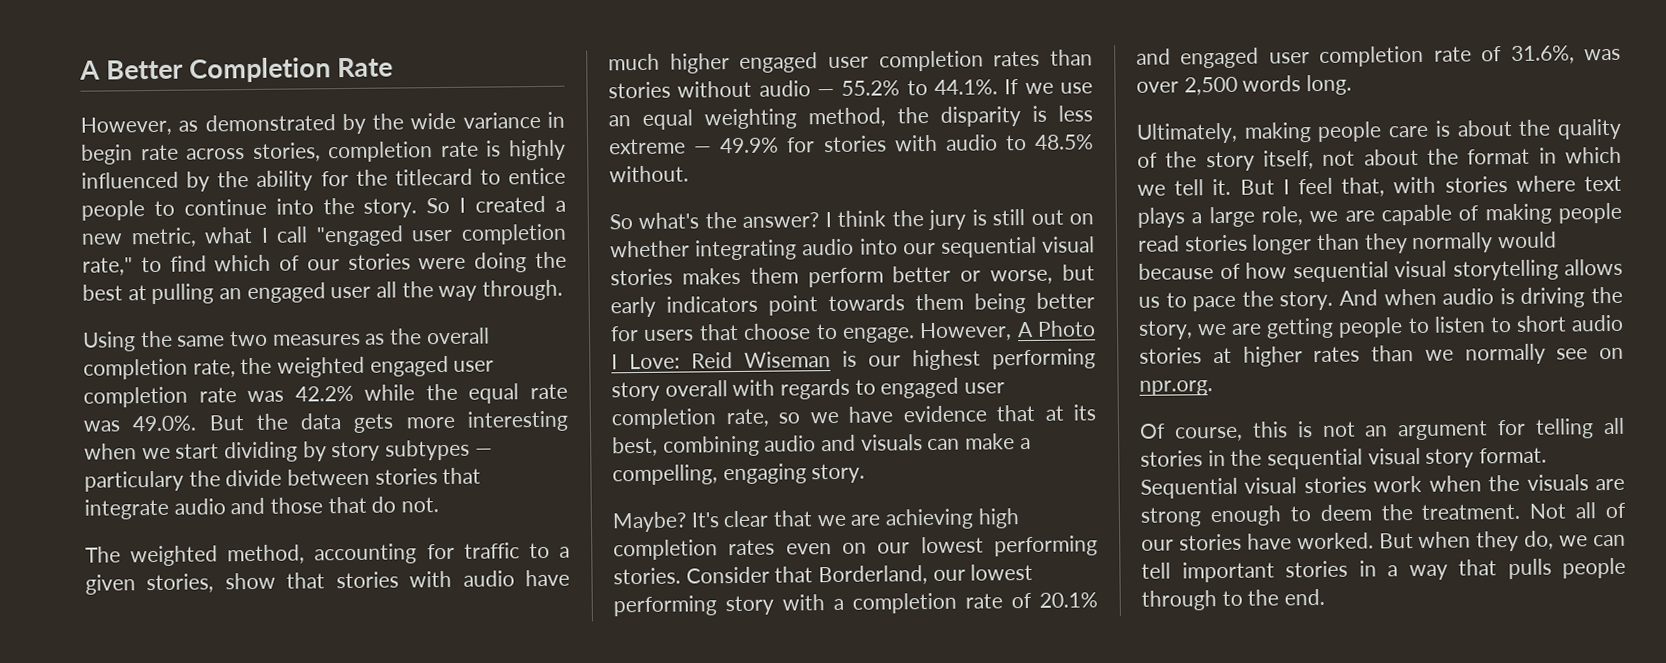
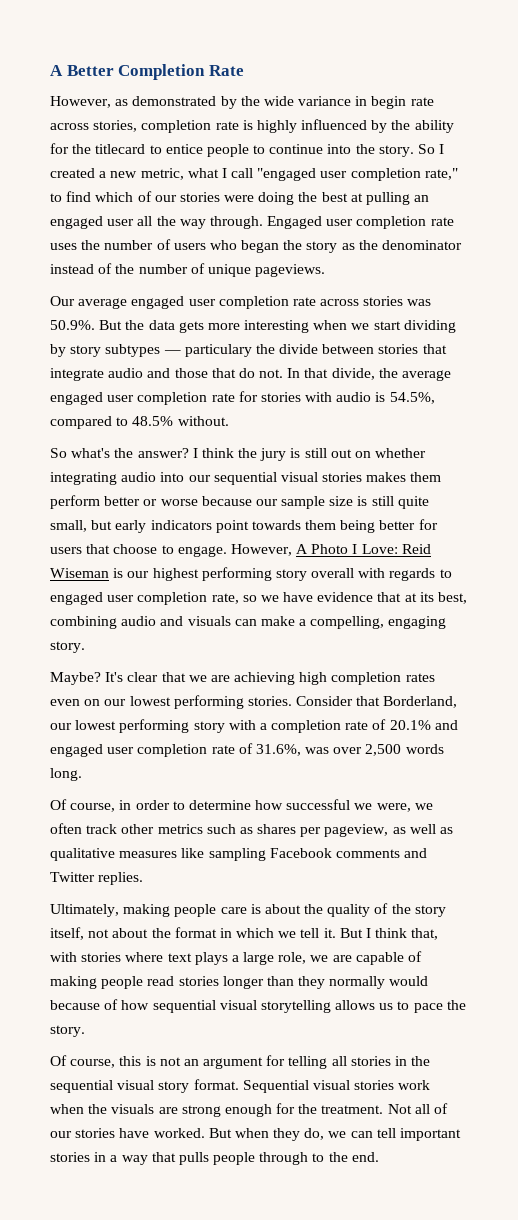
[82,327,490,352] [83,355,495,380] [83,383,568,408] [83,415,197,432] // Using the same two measures as the overall completion rate, the weighted engaged user completion rate was 42.2% while the equal rate was 49.0%. -> [267,216,454,229] [50,239,463,253] [50,263,326,277] [50,296,432,309] [50,320,95,330] Engaged user completion rate uses the number of users who began the story as the denominator instead of the number of unique pageviews. // Our average engaged user completion rate across stories was 50.9%.
[85,542,571,567] [85,569,570,595] [608,49,1093,74] [608,79,1093,99] [608,105,1093,130] [609,137,780,155] // The weighted method, accounting for traffic to a given stories, show that stories with audio have much higher engaged user completion rates than stories without audio — 55.2% to 44.1%. If we use an equal weighting method, the disparity is less extreme — 49.9% -> [287,368,452,381] [50,392,235,405] In that divide, the average engaged user completion rate
(998, 142) none -> [375,392,435,404] [50,416,112,429] is 54.5%, compared
[990,269,1054,285] worse, -> [160,496,429,509] [50,520,87,532] worse because our sample size is still quite small,
(1353, 85) none -> [50,799,433,812] [50,823,454,837] [50,848,428,861] [50,872,144,885] // Of course, in order to determine how successful we were, we often track other metrics such as shares per pageview, as well as qualitative measures like sampling Facebook comments and Twitter replies.
[1298,177,1333,195] feel -> [375,928,408,938] think
[1339,286,1623,308] [1138,314,1624,340] [1139,343,1624,367] [1139,380,1213,396] And when audio is driving the story, we are getting people to listen to short audio stories at higher rates than we normally see on npr.org. -> (85, 1031) none
[1289,504,1372,522] to deem -> [276,1103,296,1114] for

